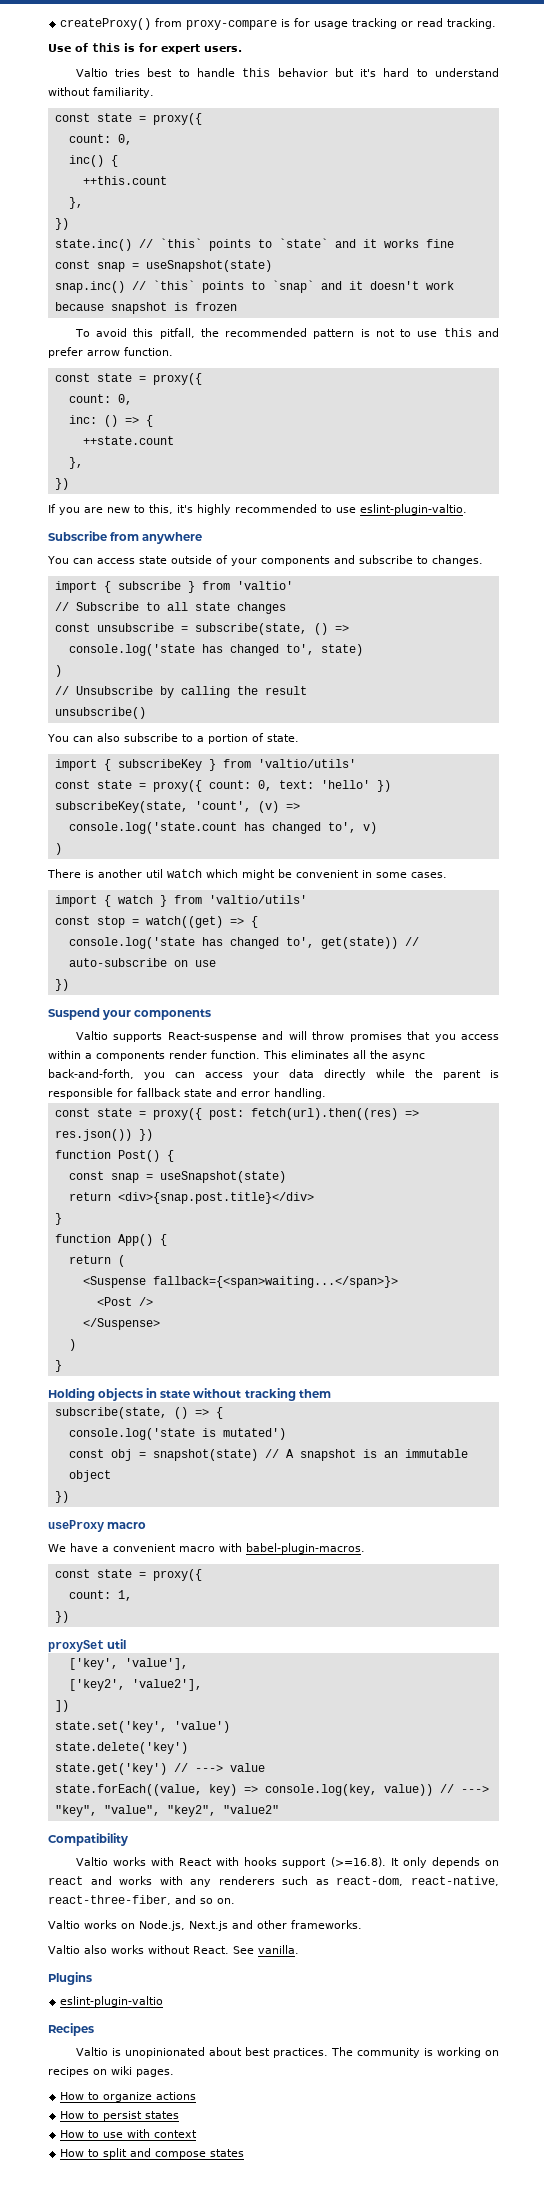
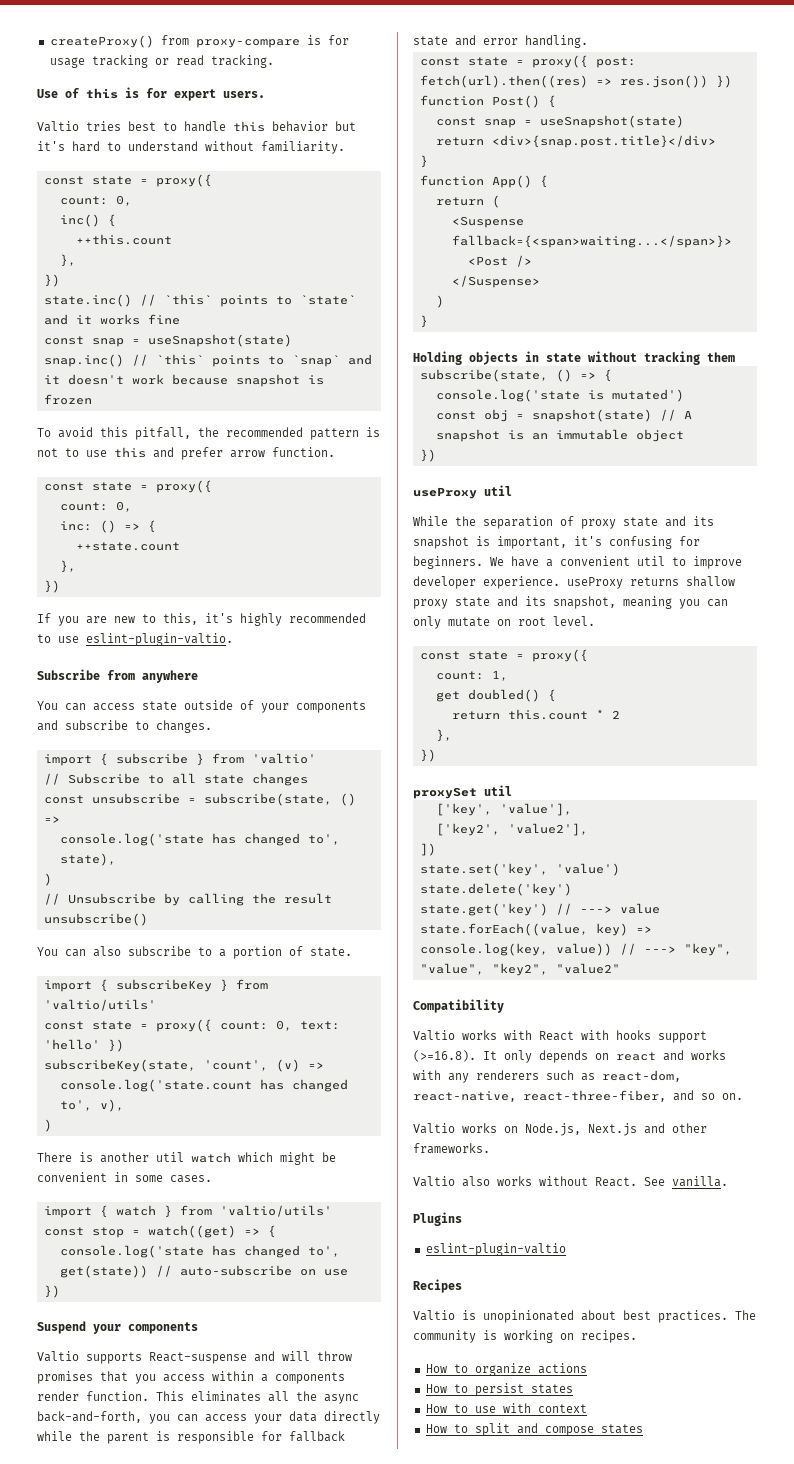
[320,644,363,656] state) -> [59,853,116,866] state),
[362,822,377,834] v) -> [99,1099,124,1112] v),
[107,1522,147,1529] [48,1543,365,1554] macro // We have a convenient macro with babel-plugin-macros. -> [484,485,512,496] [413,516,714,529] [413,536,700,549] [413,556,742,569] [413,576,735,589] [413,596,728,609] [413,616,595,629] util // While the separation of proxy state and its snapshot is important, it's confusing for beginners. We have a convenient util to improve developer experience. useProxy returns shallow proxy state and its snapshot, meaning you can only mutate on root level.
(132, 1595) none -> [435,689,556,702] [451,709,620,720] [435,729,452,742] // get doubled() { // return this.count * 2 // },
[48,2066,174,2077] recipes on wiki pages. -> [581,1330,637,1343] recipes.

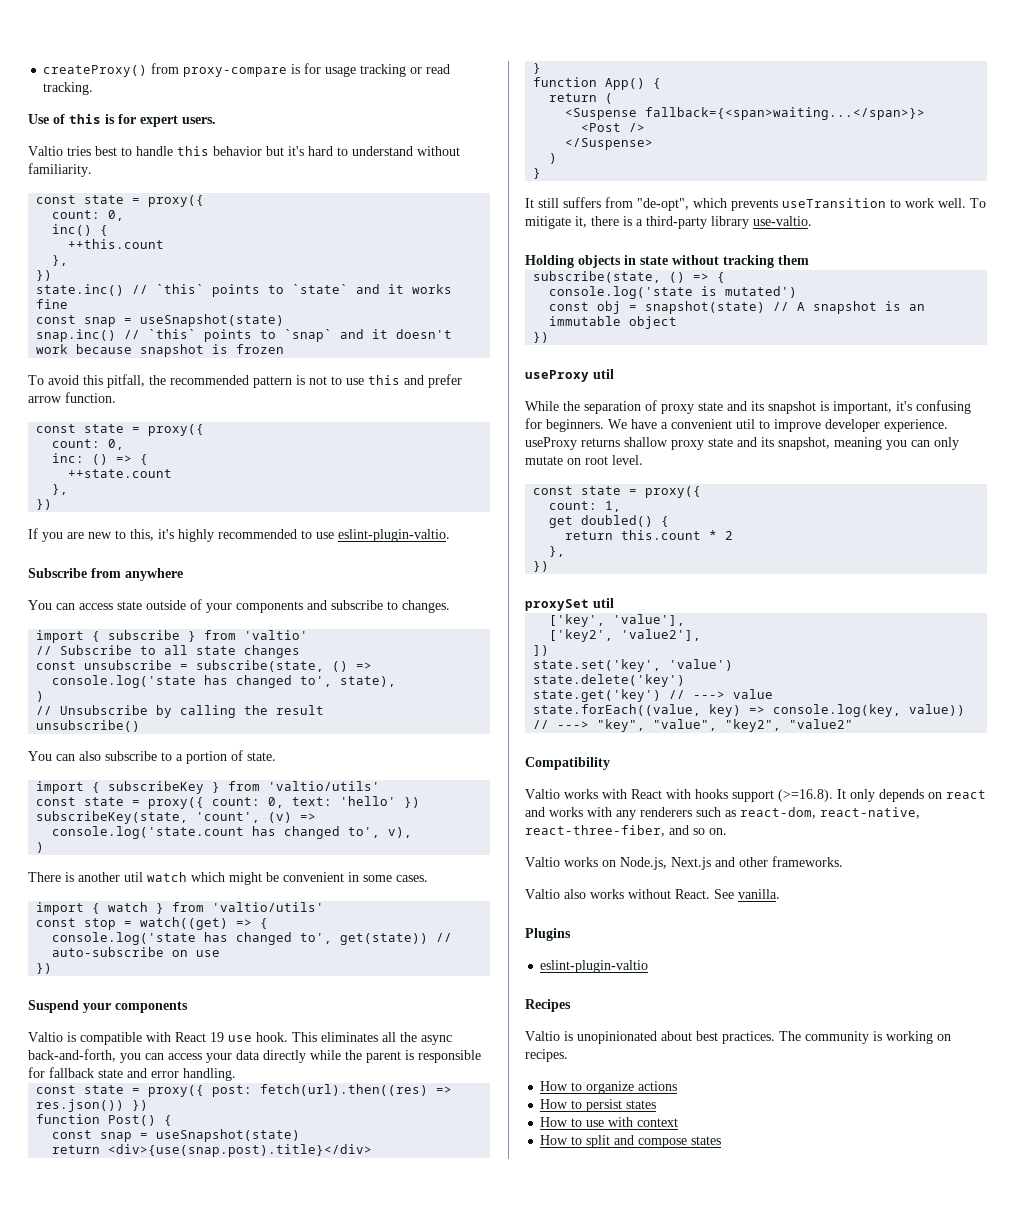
[86,1351,352,1364] [37,1371,345,1384] [37,1391,149,1401] supports React-suspense and will throw promises that you access within a components render function. -> [67,1032,288,1045] is compatible with React 19 use hook.
[491,135,716,148] <div>{snap.post.title}</div> -> [108,1144,373,1157] <div>{use(snap.post).title}</div>
(428, 321) none -> [525,197,986,211] [525,216,812,229] // It still suffers from "de-opt", which prevents useTransition to work well. To mitigate it, there is a third-party library use-valtio.

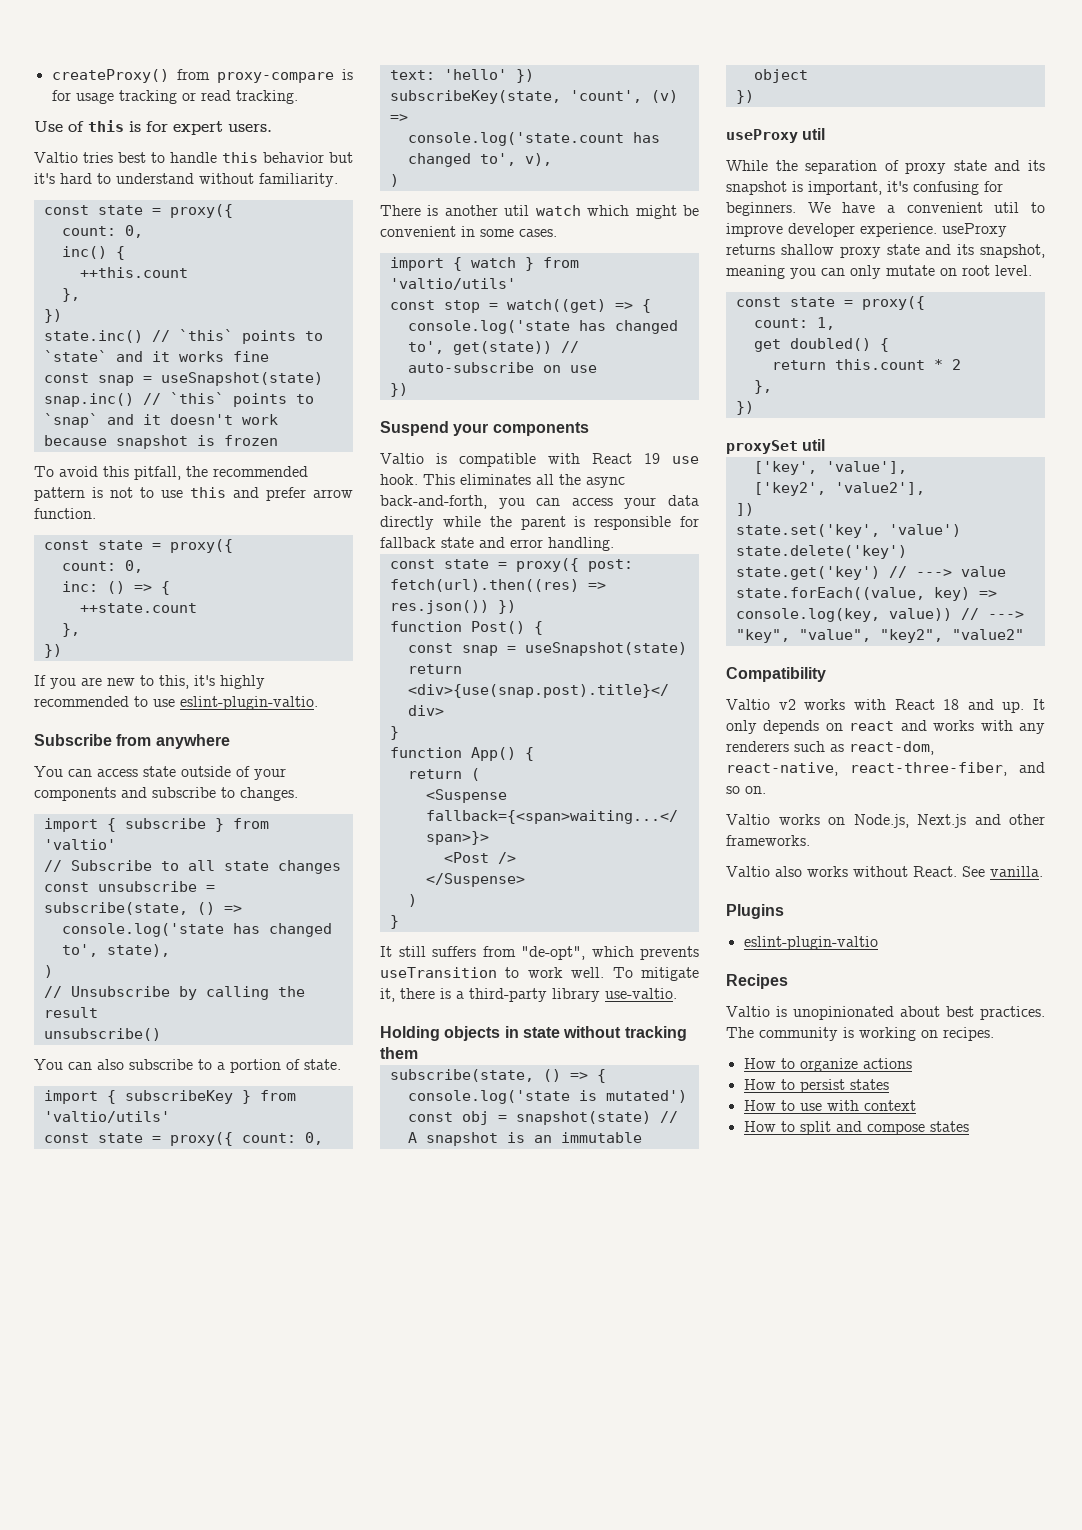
(560, 794) none -> [778,699,796,710] v2
[666,789,833,802] with hooks support (>=16.8). -> [943,699,1025,713] 18 and up.

